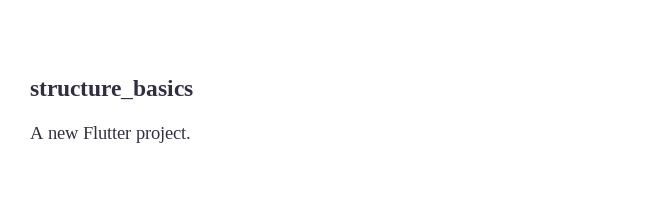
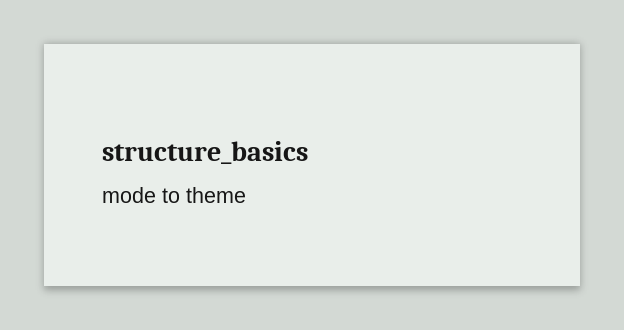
[30,126,191,143] A new Flutter project. -> [102,187,246,203] mode to theme

